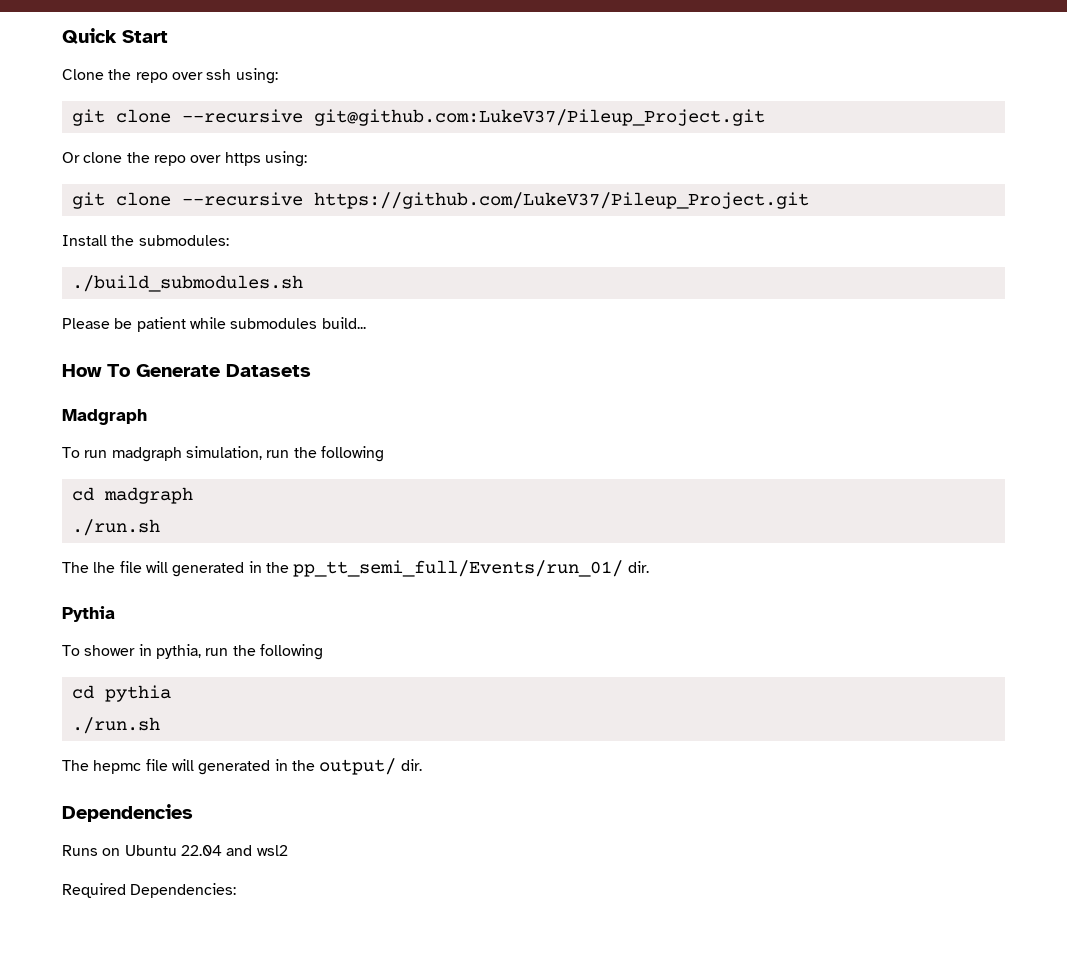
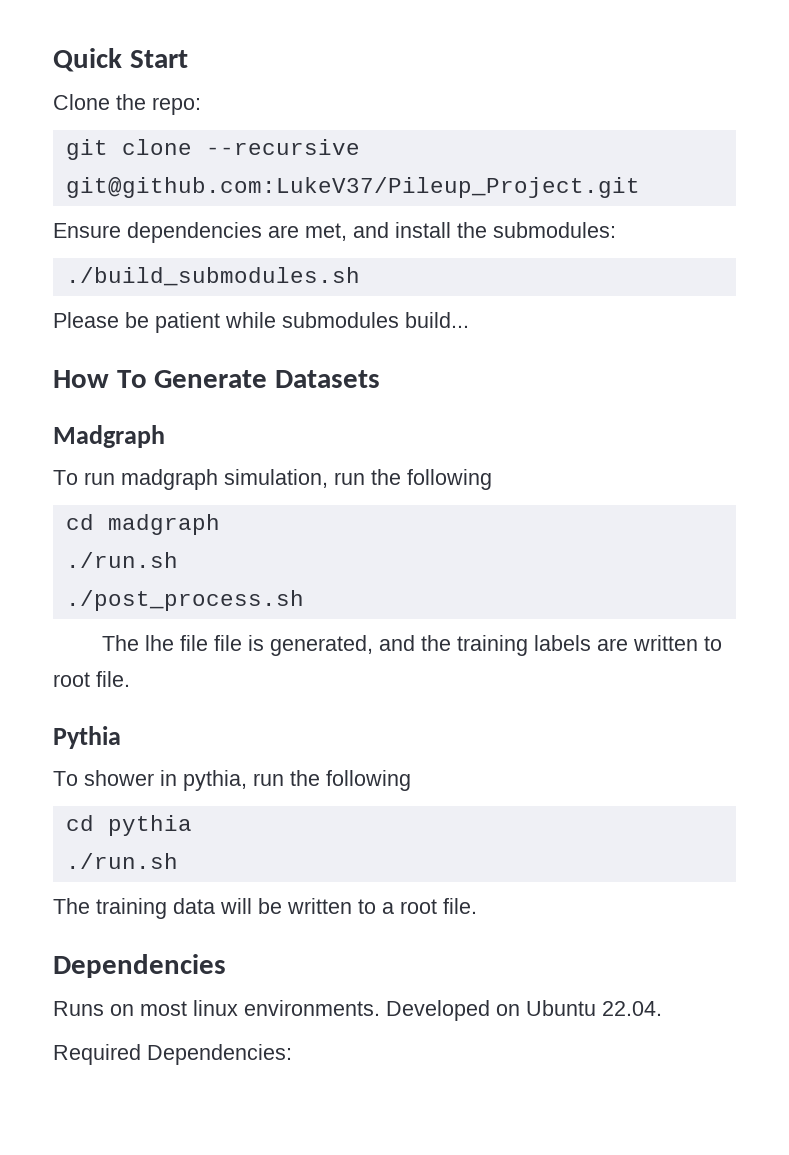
[135,68,278,84] repo over ssh using: -> [152,97,201,115] repo:
[62,151,307,167] [71,192,809,209] [62,235,107,246] Or clone the repo over https using: // git clone --recursive https://github.com/LukeV37/Pileup_Project.git // Install -> [53,222,451,243] Ensure dependencies are met, and install
(160, 527) none -> [65,590,304,611] // ./post_process.sh
[145,560,649,577] will generated in the pp_tt_semi_full/Events/run_01/ dir. -> [213,635,722,656] [53,671,130,687] file is generated, and the training labels are written to root file.
[93,758,422,775] [62,804,193,822] [62,845,288,856] hepmc file will generated in the output/ dir. // Dependencies // Runs on Ubuntu 22.04 and wsl2 -> [96,898,477,919] [53,954,226,978] [53,1000,662,1021] training data will be written to a root file. // Dependencies // Runs on most linux environments. Developed on Ubuntu 22.04.

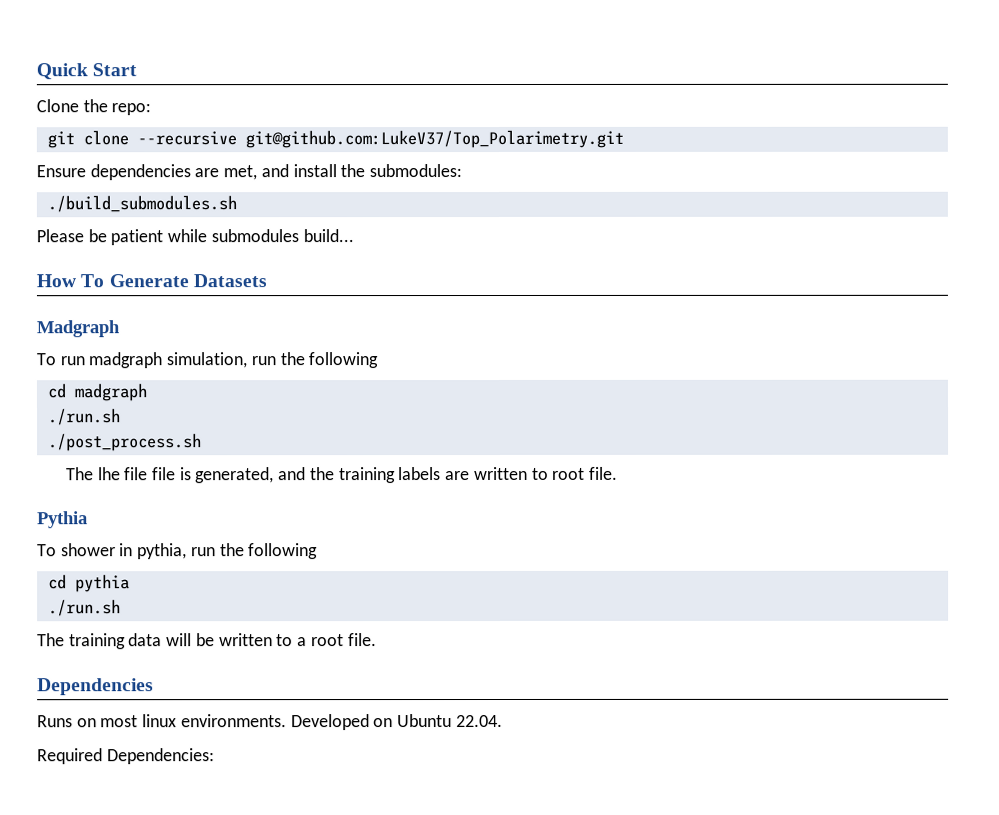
[65,177,640,198] git@github.com:LukeV37/Pileup_Project.git -> [244,129,624,149] git@github.com:LukeV37/Top_Polarimetry.git

